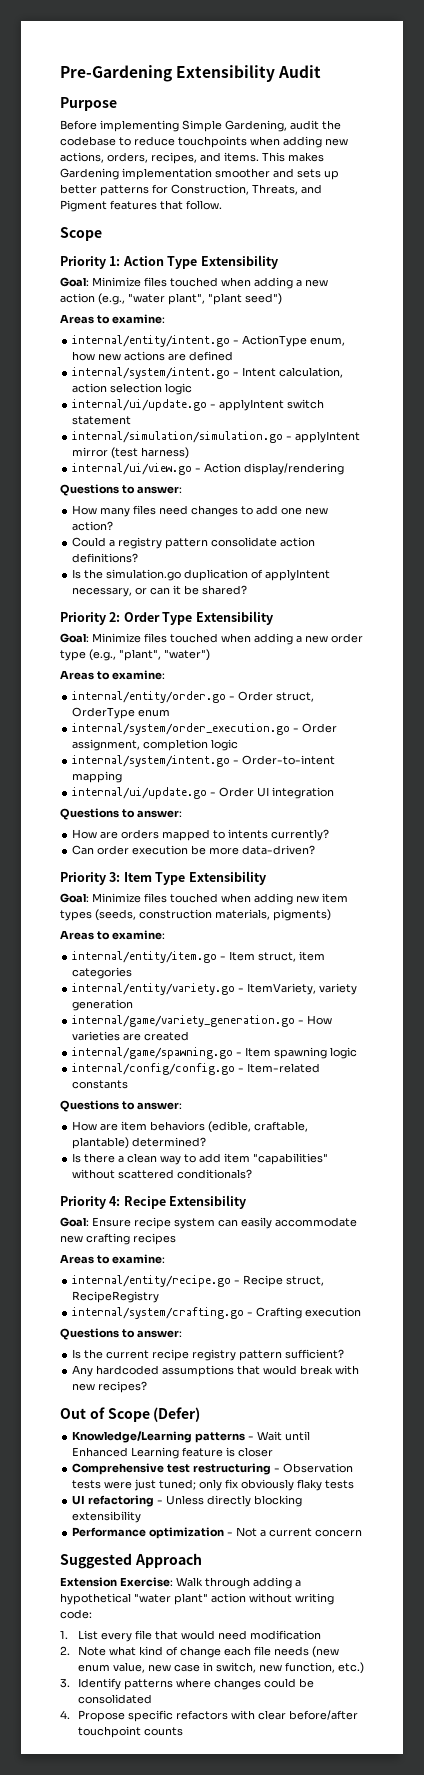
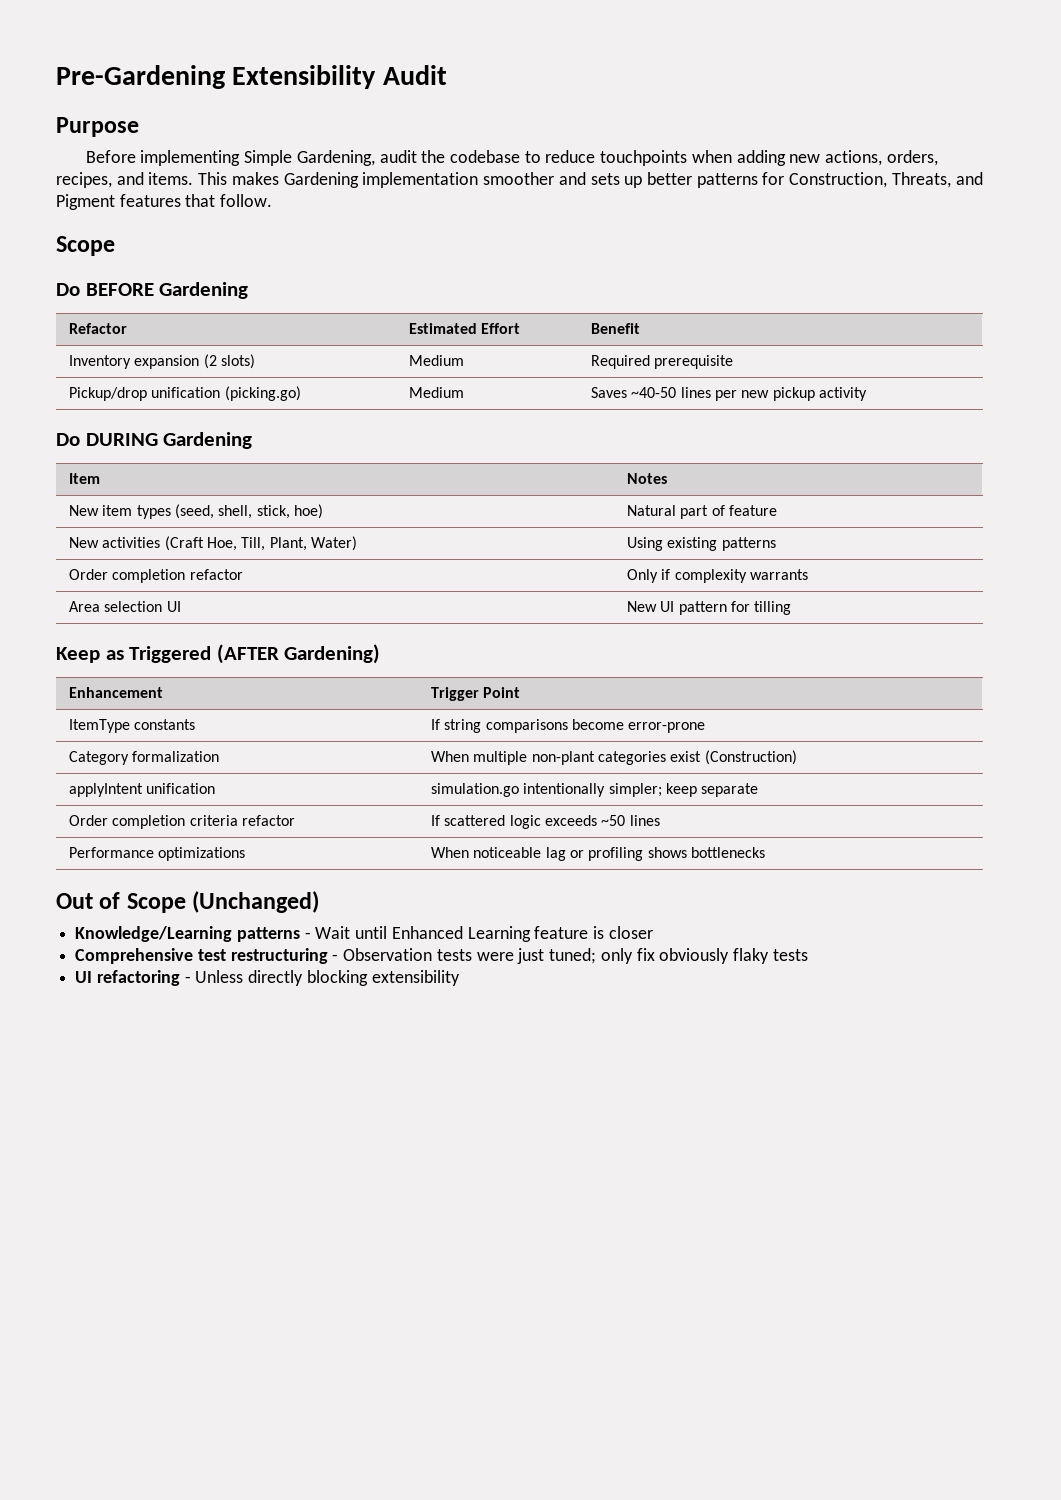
[60,255,278,269] [60,277,328,289] [60,293,282,305] [60,314,165,324] [72,335,346,347] [72,351,234,361] [72,367,344,379] [72,383,193,395] [72,399,325,411] [72,416,132,425] [72,431,361,443] [72,447,190,459] [72,463,345,475] [60,484,182,496] [72,505,329,517] [72,521,114,531] [72,537,316,549] [72,553,139,563] [72,569,331,581] [72,585,248,597] [60,611,273,625] [60,633,363,645] [60,649,210,661] [60,670,165,680] [72,691,315,703] [72,707,171,719] [72,723,338,735] [72,739,239,751] [72,755,336,767] [72,771,123,783] [72,787,335,799] [60,808,182,820] [72,829,330,841] [72,845,316,855] [60,871,266,885] [60,893,348,905] [60,909,331,921] [60,930,165,940] [72,951,326,963] [72,967,133,979] [72,983,358,995] [72,999,134,1011] [72,1015,333,1027] [72,1031,190,1041] [72,1047,358,1059] [72,1063,321,1075] [72,1080,129,1089] [60,1100,182,1112] [72,1121,309,1133] [72,1137,207,1149] [72,1153,329,1165] [72,1169,253,1179] [60,1195,247,1209] [60,1217,357,1229] [60,1233,176,1245] [60,1254,165,1264] [72,1275,325,1287] [72,1291,160,1303] [72,1307,362,1319] [60,1328,182,1340] [72,1349,345,1361] [72,1365,360,1377] [72,1381,148,1393] Priority 1: Action Type Extensibility // Goal: Minimize files touched when adding a new action (e.g., "water plant", "plant seed") // Areas to examine: // internal/entity/intent.go - ActionType enum, how new actions are defined // internal/system/intent.go - Intent calculation, action selection logic // internal/ui/update.go - applyIntent switch statement // internal/simulation/simulation.go - applyIntent mirror (test harness) // internal/ui/view.go - Action display/rendering // Questions to answer: // How many files need changes to add one new action? // Could a registry pattern consolidate action definitions? // Is the simulation.go duplication of applyIntent necessary, or can it be shared? // Priority 2: Order Type Extensibility // Goal: Minimize files touched when adding a new order type (e.g., "plant", "water") // Areas to examine: // internal/entity/order.go - Order struct, OrderType enum // internal/system/order_execution.go - Order assignment, completion logic // internal/system/intent.go - Order-to-intent mapping // internal/ui/update.go - Order UI integration // Questions to answer: // How are orders mapped to intents currently? // Can order execution be more data-driven? // Priority 3: Item Type Extensibility // Goal: Minimize files touched when adding new item types (seeds, construction materials, pigments) // Areas to examine: // internal/entity/item.go - Item struct, item categories // internal/entity/variety.go - ItemVariety, variety generation // internal/game/variety_generation.go - How varieties are created // internal/game/spawning.go - Item spawning logic // internal/config/config.go - Item-related constants // Questions to answer: // How are item behaviors (edible, craftable, plantable) determined? // Is there a clean way to add item "capabilities" without scattered conditionals? // Priority 4: Recipe Extensibility // Goal: Ensure recipe system can easily accommodate new crafting recipes // Areas to examine: // internal/entity/recipe.go - Recipe struct, RecipeRegistry // internal/system/crafting.go - Crafting execution // Questions to answer: // Is the current recipe registry pattern sufficient? // Any hardcoded assumptions that would break with new recipes? -> [56,282,249,299] [69,323,128,334] [409,323,521,334] [591,323,641,334] [69,354,256,369] [409,355,465,366] [591,355,734,369] [69,386,301,401] [409,387,465,398] [591,387,868,401] [56,432,253,449] [69,473,101,484] [627,473,668,484] [69,504,324,519] [627,505,778,519] [69,536,358,551] [627,537,776,551] [69,569,243,583] [627,569,809,583] [69,601,181,612] [627,601,792,615] [56,644,381,664] [69,687,164,698] [431,687,521,701] [69,719,196,733] [431,719,706,733] [69,751,220,765] [431,750,797,765] [69,783,216,797] [431,783,759,797] [69,815,296,829] [431,815,660,829] [69,847,246,861] [431,847,766,861] Do BEFORE Gardening // Refactor | Estimated Effort | Benefit // Inventory expansion (2 slots) | Medium | Required prerequisite // Pickup/drop unification (picking.go) | Medium | Saves ~40-50 lines per new pickup activity // Do DURING Gardening // Item | Notes // New item types (seed, shell, stick, hoe) | Natural part of feature // New activities (Craft Hoe, Till, Plant, Water) | Using existing patterns // Order completion refactor | Only if complexity warrants // Area selection UI | New UI pattern for tilling // Keep as Triggered (AFTER Gardening) // Enhancement | Trigger Point // ItemType constants | If string comparisons become error-prone // Category formalization | When multiple non-plant categories exist (Construction) // applyIntent unification | simulation.go intentionally simpler; keep separate // Order completion criteria refactor | If scattered logic exceeds ~50 lines // Performance optimizations | When noticeable lag or profiling shows bottlenecks
[153,1407,201,1422] (Defer) -> [192,891,320,913] (Unchanged)
[72,1527,363,1539] [60,1553,202,1569] [60,1577,301,1589] [60,1593,334,1605] [60,1609,92,1619] [60,1630,321,1642] [60,1646,339,1658] [77,1662,364,1674] [60,1678,314,1690] [77,1694,152,1704] [60,1710,358,1722] [77,1726,183,1738] // Performance optimization - Not a current concern // Suggested Approach // Extension Exercise: Walk through adding a hypothetical "water plant" action without writing code: // 1. List every file that would need modification // 2. Note what kind of change each file needs (new enum value, new case in switch, new function, etc.) // 3. Identify patterns where changes could be consolidated // 4. Propose specific refactors with clear before/after touchpoint counts -> (460, 978) none

